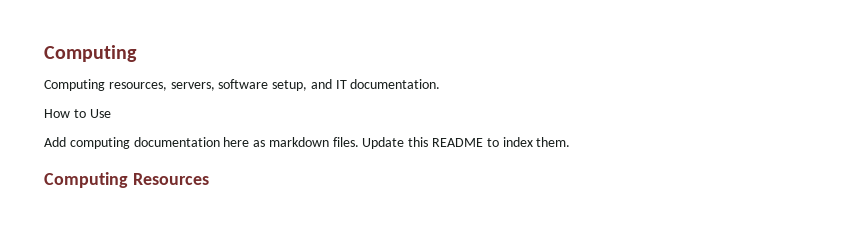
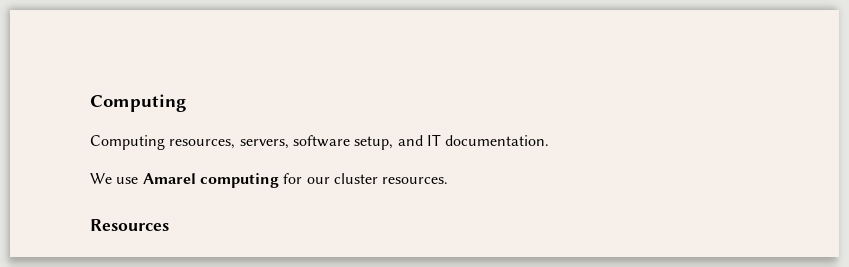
[44,109,111,118] [44,137,571,149] [44,172,128,188] How to Use // Add computing documentation here as markdown files. Update this README to index them. // Computing -> [90,173,449,188] We use Amarel computing for our cluster resources. //

